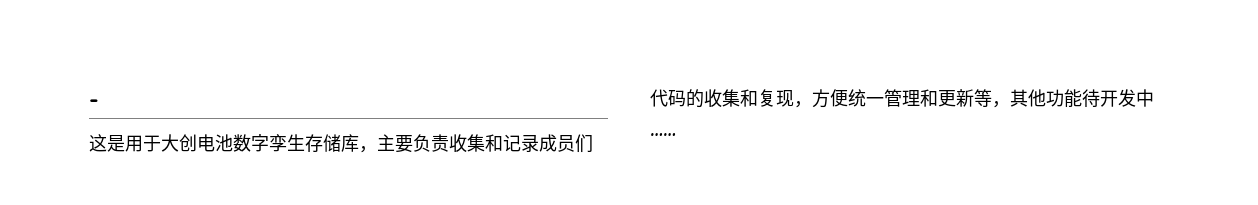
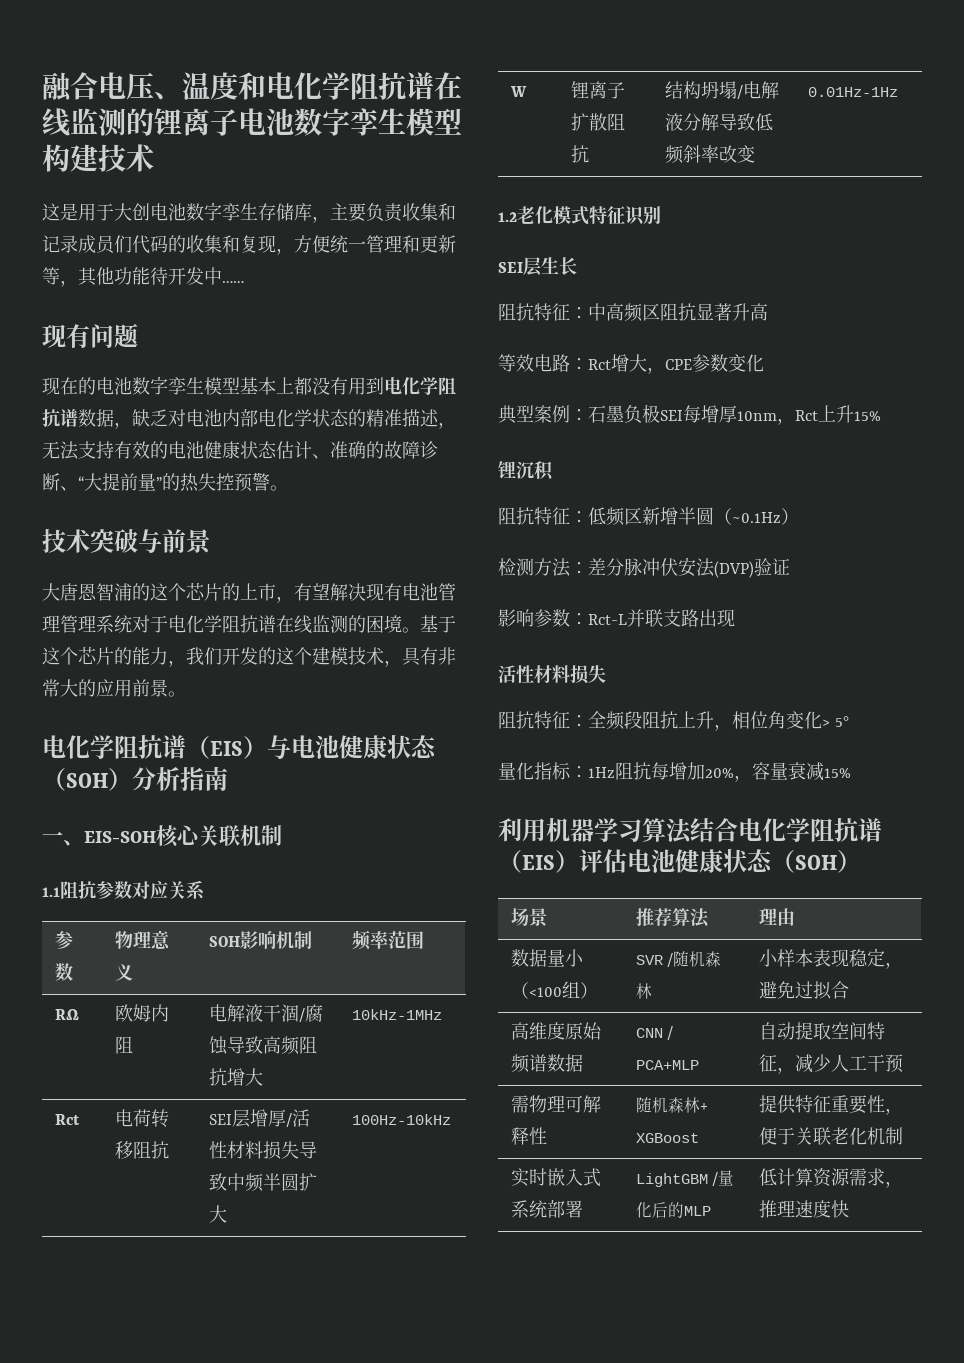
[89,99,99,108] - -> [42,72,462,102] [42,108,462,137] [42,144,154,172] 融合电压、温度和电化学阻抗谱在线监测的锂离子电池数字孪生模型构建技术
(676, 134) none -> [42,323,138,348] [42,376,456,395] [42,408,456,429] [42,441,438,460] [42,472,288,492] [42,529,211,554] [42,583,456,603] [42,615,456,634] [42,647,456,667] [42,679,186,697] [42,735,437,759] [42,766,228,791] [42,825,282,848] [42,880,205,900] [54,931,73,949] [54,963,73,981] [114,930,170,950] [114,964,133,981] [208,931,312,950] [351,930,424,950] [54,1009,79,1020] [114,1004,169,1022] [114,1036,133,1054] [208,1004,323,1022] [208,1036,317,1055] [208,1068,263,1086] [351,1009,442,1020] [54,1114,80,1125] [114,1109,169,1128] [114,1141,169,1159] [208,1109,310,1128] [208,1141,317,1160] [208,1173,317,1192] [208,1205,227,1223] [351,1114,451,1125] [509,86,527,97] [570,81,625,99] [570,113,625,131] [570,145,589,163] [664,81,779,99] [664,113,773,131] [664,145,755,164] [807,87,898,97] [498,206,661,226] [498,257,577,276] [498,303,768,322] [498,354,764,374] [498,404,881,425] [498,461,554,481] [498,507,799,526] [498,557,790,578] [498,609,735,627] [498,665,606,684] [498,711,849,731] [498,762,851,782] [498,818,882,844] [498,849,861,873] [510,908,548,927] [635,908,710,928] [758,908,795,926] [510,949,584,967] [510,981,598,999] [635,951,722,967] [635,983,652,999] [758,948,903,969] [758,981,849,1000] [510,1022,602,1040] [510,1054,583,1073] [635,1026,674,1040] [635,1060,699,1070] [758,1022,885,1040] [758,1054,903,1074] [510,1095,601,1113] [510,1127,547,1145] [635,1097,708,1113] [635,1133,699,1143] [758,1095,903,1115] [758,1127,903,1145] [510,1168,601,1187] [510,1200,583,1218] [635,1170,735,1187] [635,1202,711,1218] [758,1168,903,1188] [758,1200,849,1218] // 现有问题 // 现在的电池数字孪生模型基本上都没有用到电化学阻抗谱数据，缺乏对电池内部电化学状态的精准描述，无法支持有效的电池健康状态估计、准确的故障诊断、“大提前量”的热失控预警。 // 技术突破与前景 // 大唐恩智浦的这个芯片的上市，有望解决现有电池管理管理系统对于电化学阻抗谱在线监测的困境。基于这个芯片的能力，我们开发的这个建模技术，具有非常大的应用前景。 // 电化学阻抗谱（EIS）与电池健康状态（SOH）分析指南 // 一、EIS-SOH核心关联机制 // 1.1阻抗参数对应关系 // 参数 | 物理意义 | SOH影响机制 | 频率范围 // RΩ | 欧姆内阻 | 电解液干涸/腐蚀导致高频阻抗增大 | 10kHz-1MHz // Rct | 电荷转移阻抗 | SEI层增厚/活性材料损失导致中频半圆扩大 | 100Hz-10kHz // W | 锂离子扩散阻抗 | 结构坍塌/电解液分解导致低频斜率改变 | 0.01Hz-1Hz // 1.2老化模式特征识别 // SEI层生长 // 阻抗特征：中高频区阻抗显著升高 // 等效电路：Rct增大，CPE参数变化 // 典型案例：石墨负极SEI每增厚10nm，Rct上升15% // 锂沉积 // 阻抗特征：低频区新增半圆（~0.1Hz） // 检测方法：差分脉冲伏安法(DVP)验证 // 影响参数：Rct-L并联支路出现 // 活性材料损失 // 阻抗特征：全频段阻抗上升，相位角变化> 5° // 量化指标：1Hz阻抗每增加20%，容量衰减15% // 利用机器学习算法结合电化学阻抗谱（EIS）评估电池健康状态（SOH） // 场景 | 推荐算法 | 理由 // 数据量小（<100组） | SVR /随机森林 | 小样本表现稳定，避免过拟合 // 高维度原始频谱数据 | CNN / PCA+MLP | 自动提取空间特征，减少人工干预 // 需物理可解释性 | 随机森林+ XGBoost | 提供特征重要性，便于关联老化机制 // 实时嵌入式系统部署 | LightGBM /量化后的MLP | 低计算资源需求，推理速度快

